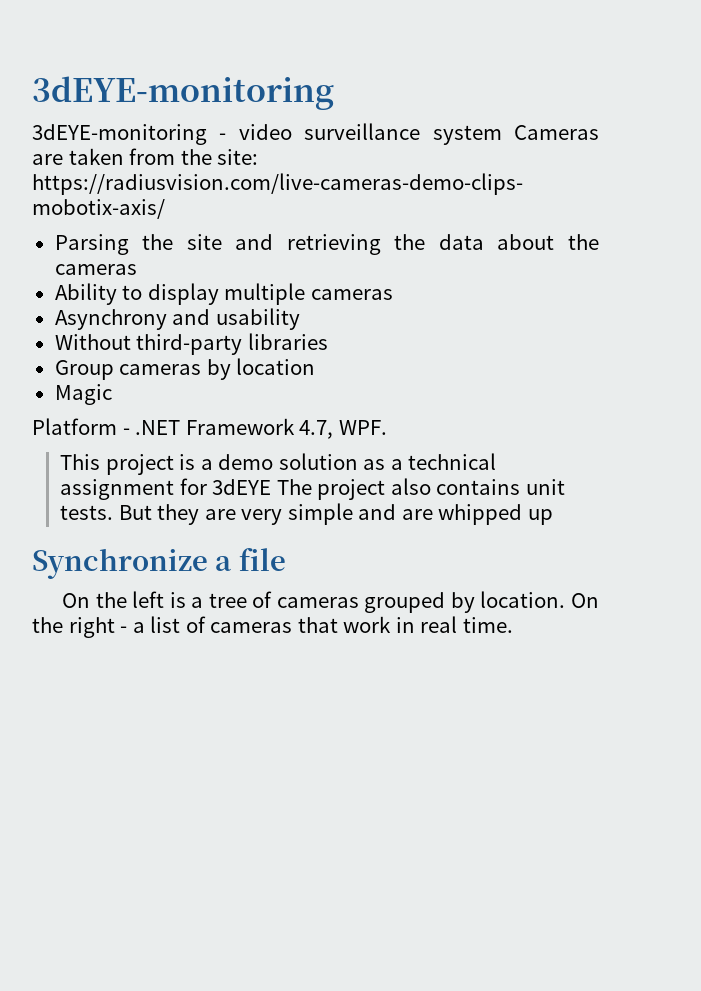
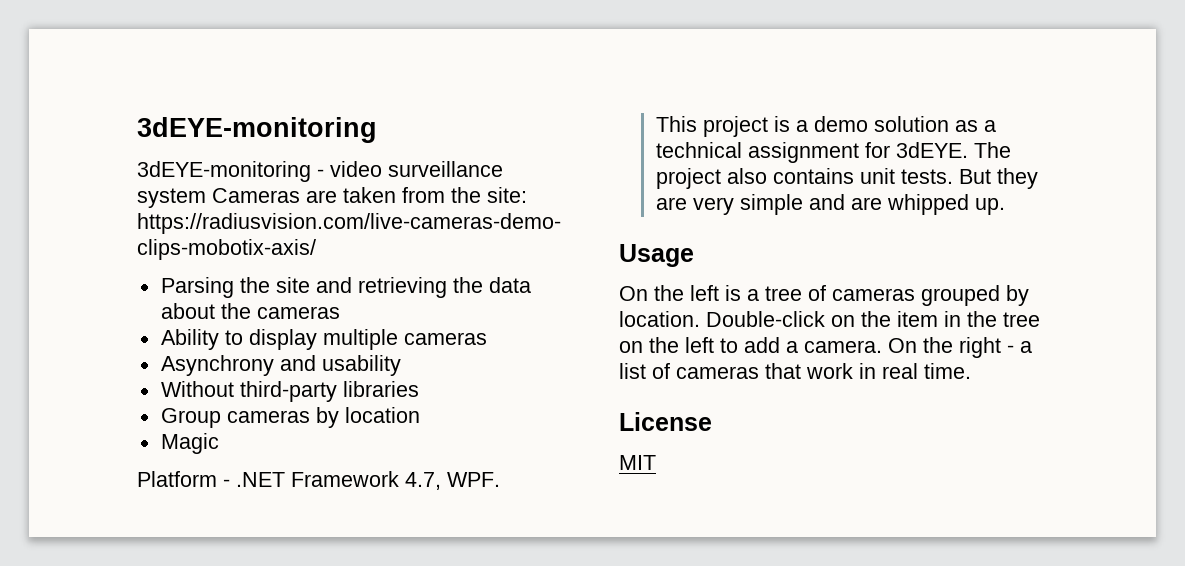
[212,479,272,495] 3dEYE -> [895,142,968,158] 3dEYE.
[527,509,553,525] [32,548,286,579] up // Synchronize a file -> [974,198,1005,215] [619,244,694,267] up. // Usage
(566, 599) none -> [706,311,1040,327] [619,337,882,353] Double-click on the item in the tree on the left to add a camera.
(513, 625) none -> [619,412,712,431] [619,455,656,470] // License // MIT

